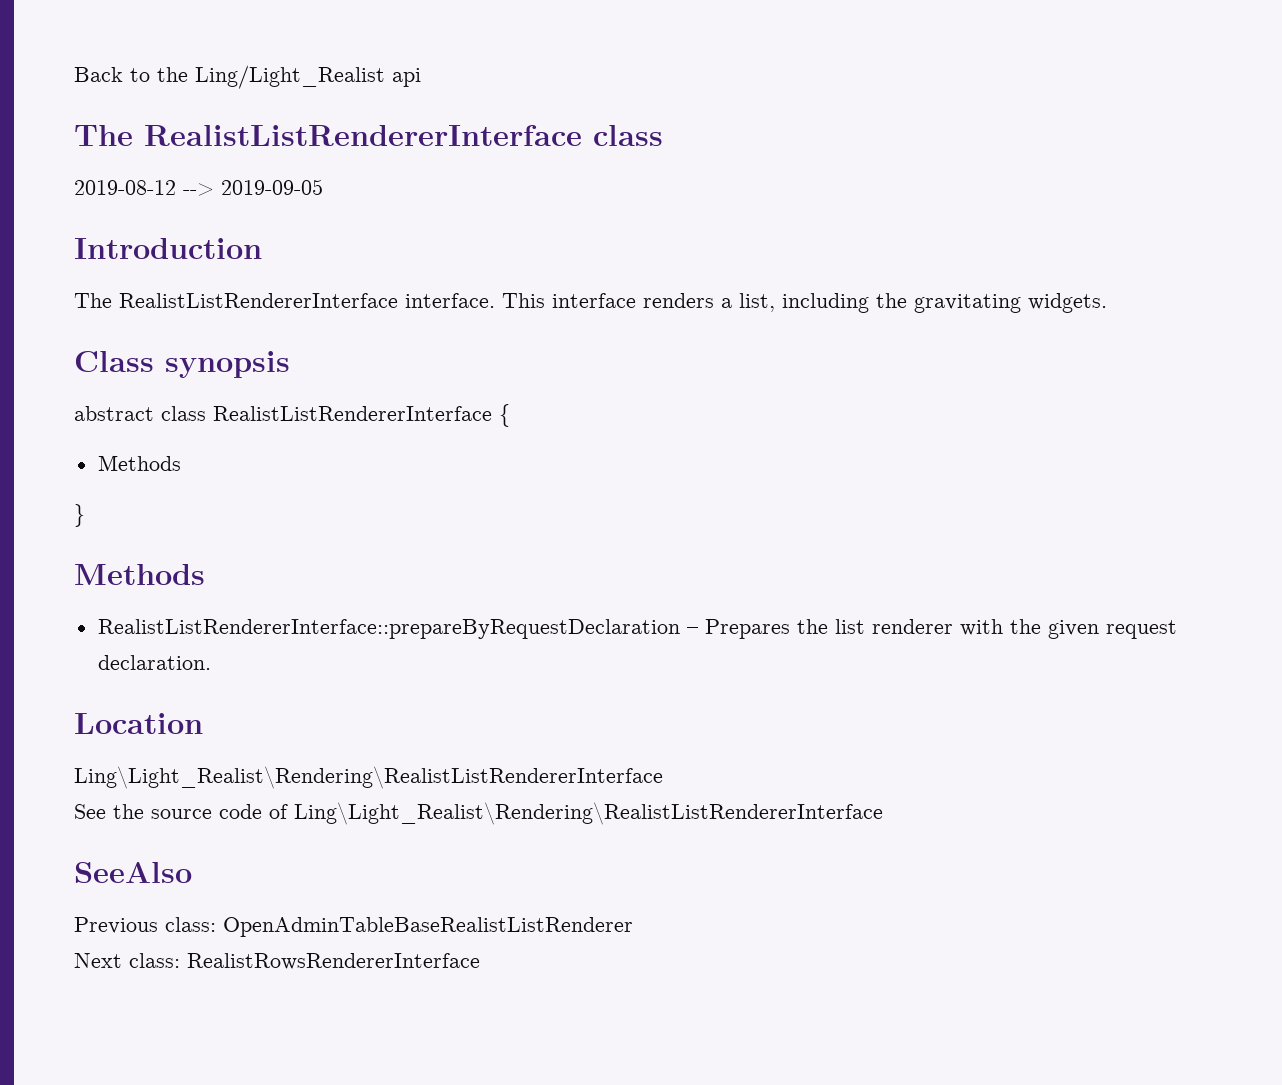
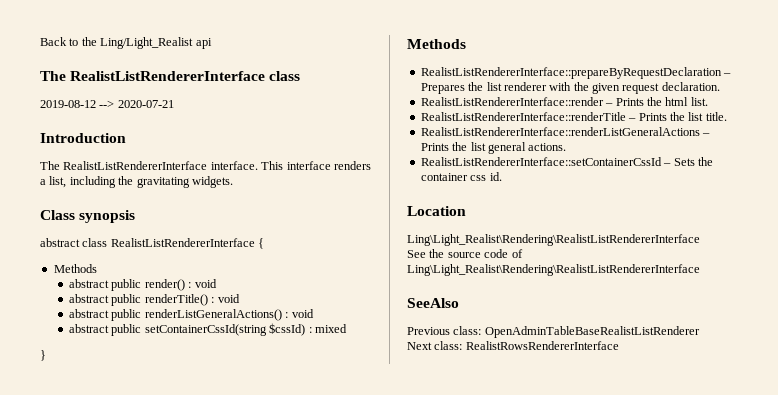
[221,179,323,195] 2019-09-05 -> [117,100,174,108] 2020-07-21
(181, 463) none -> [69,279,217,291] [69,294,240,306] [69,309,314,321] [69,323,347,336] // abstract public render() : void // abstract public renderTitle() : void // abstract public renderListGeneralActions() : void // abstract public setContainerCssId(string $cssId) : mixed
(211, 662) none -> [420,97,708,106] [420,112,727,121] [420,127,711,136] [420,142,567,154] [420,157,713,166] [420,172,502,181] // RealistListRendererInterface::render – Prints the html list. // RealistListRendererInterface::renderTitle – Prints the list title. // RealistListRendererInterface::renderListGeneralActions – Prints the list general actions. // RealistListRendererInterface::setContainerCssId – Sets the container css id.

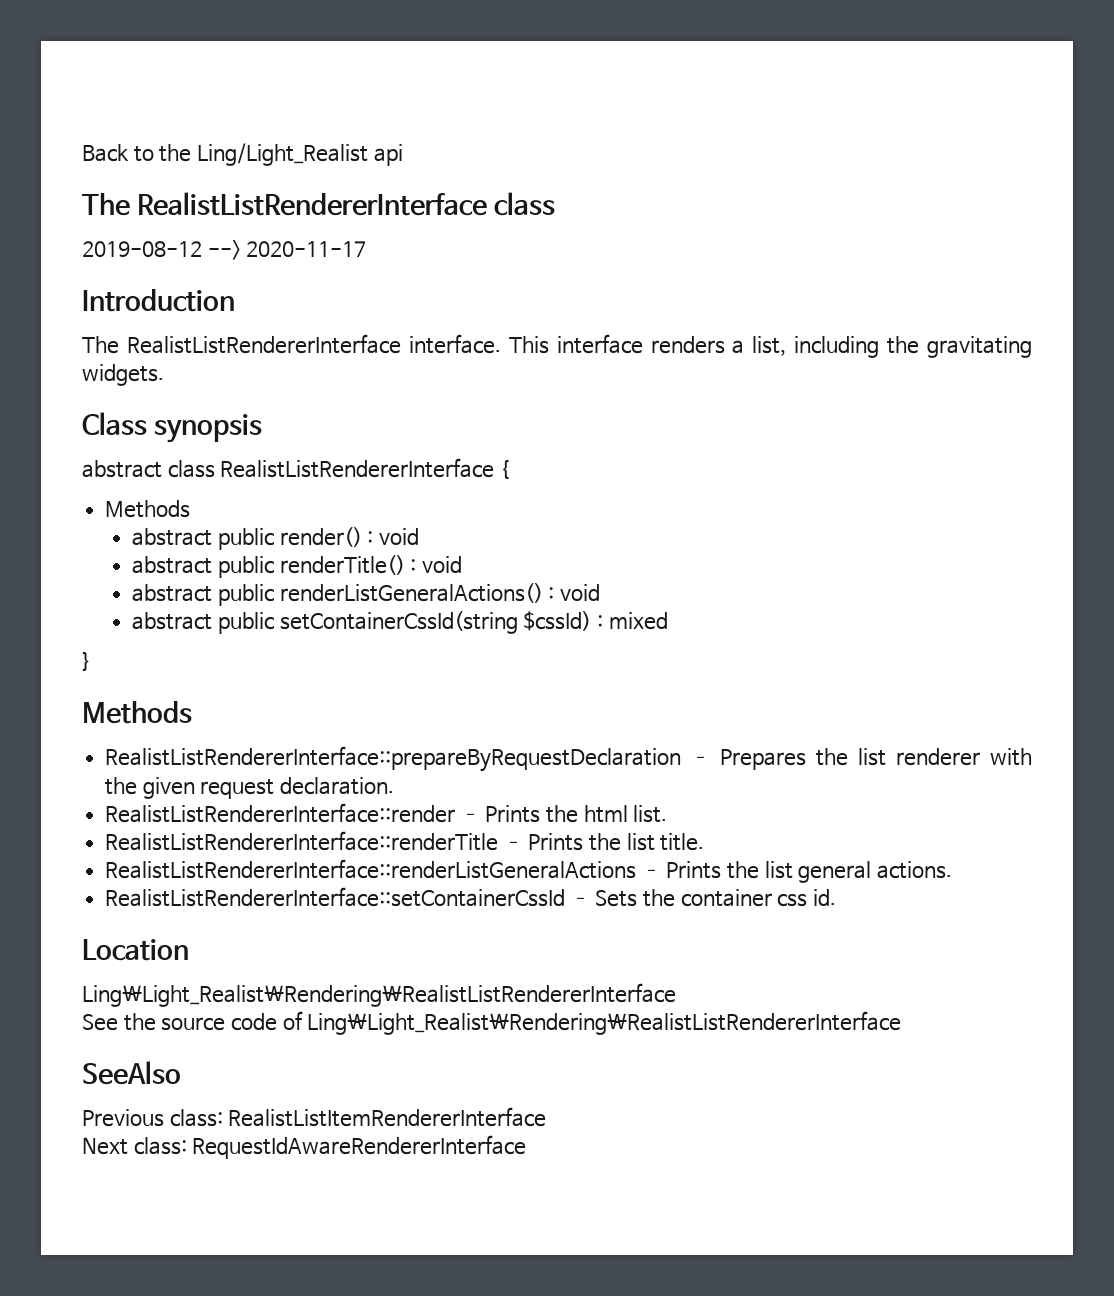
[117,100,174,108] 2020-07-21 -> [246,241,367,257] 2020-11-17
[484,326,700,338] OpenAdminTableBaseRealistListRenderer -> [228,1107,547,1127] RealistListItemRendererInterface
[465,341,619,350] RealistRowsRendererInterface -> [192,1135,527,1159] RequestIdAwareRendererInterface

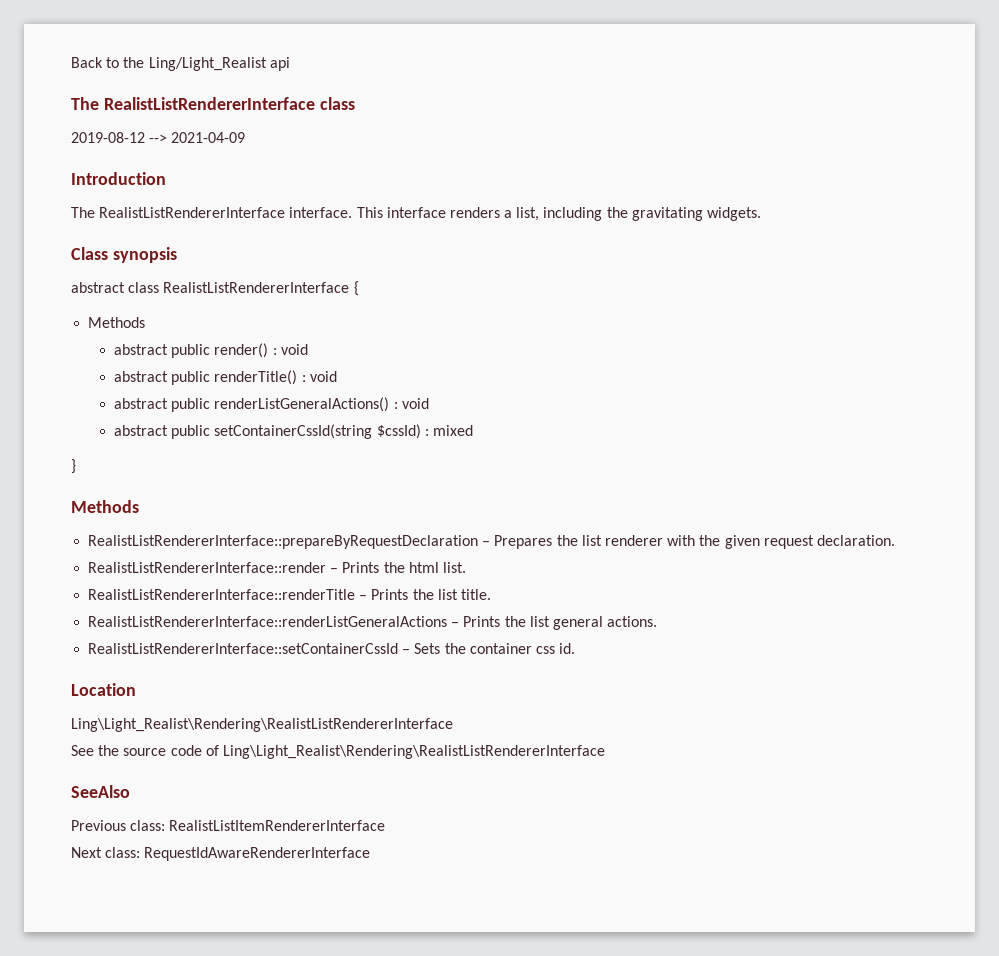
[246,241,367,257] 2020-11-17 -> [171,132,246,143] 2021-04-09

